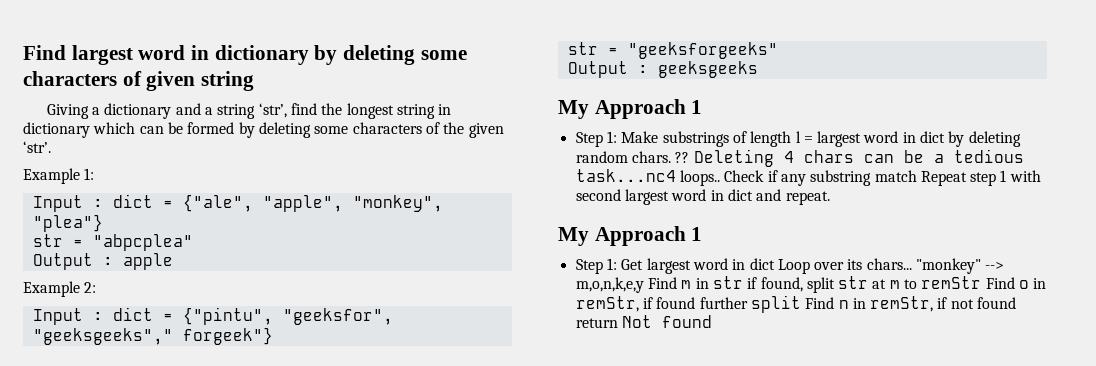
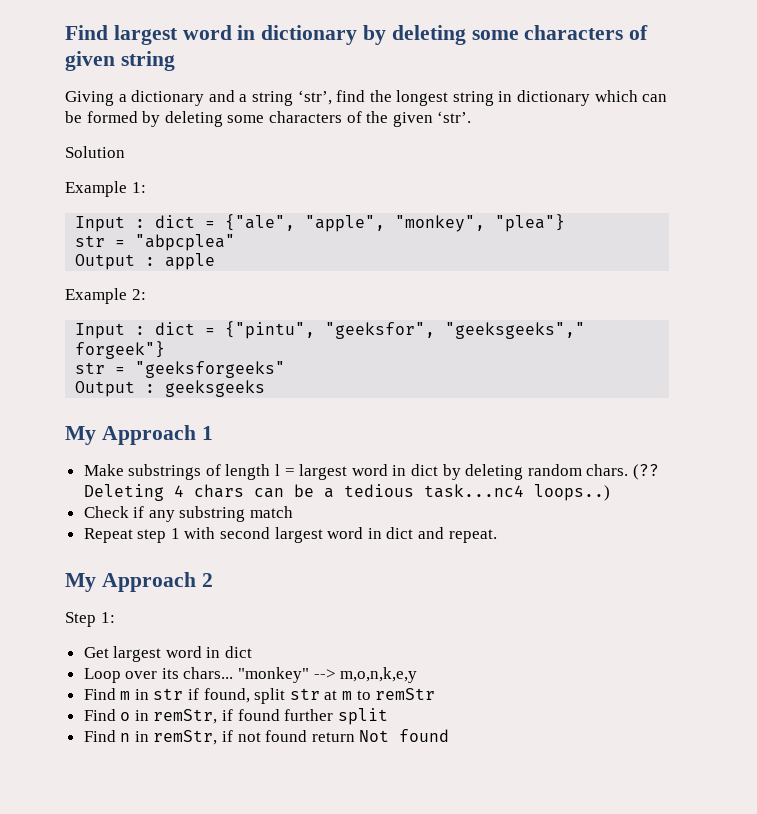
(51, 147) none -> [65,146,125,158] // Solution
[575,131,617,147] Step 1: -> (213, 433) none
[675,152,690,163] ?? -> [632,464,659,480] (??
[679,170,720,186] loops.. -> [533,484,610,501] loops..) //
(917, 176) none -> (294, 512) //
[691,227,703,241] [575,258,617,274] 1 // Step 1: -> [201,573,213,587] [65,612,115,627] 2 // Step 1: //
(775, 264) none -> (253, 652) //
(644, 285) none -> (418, 675) //
(982, 282) none -> (436, 694) //
(801, 304) none -> (388, 716) //

